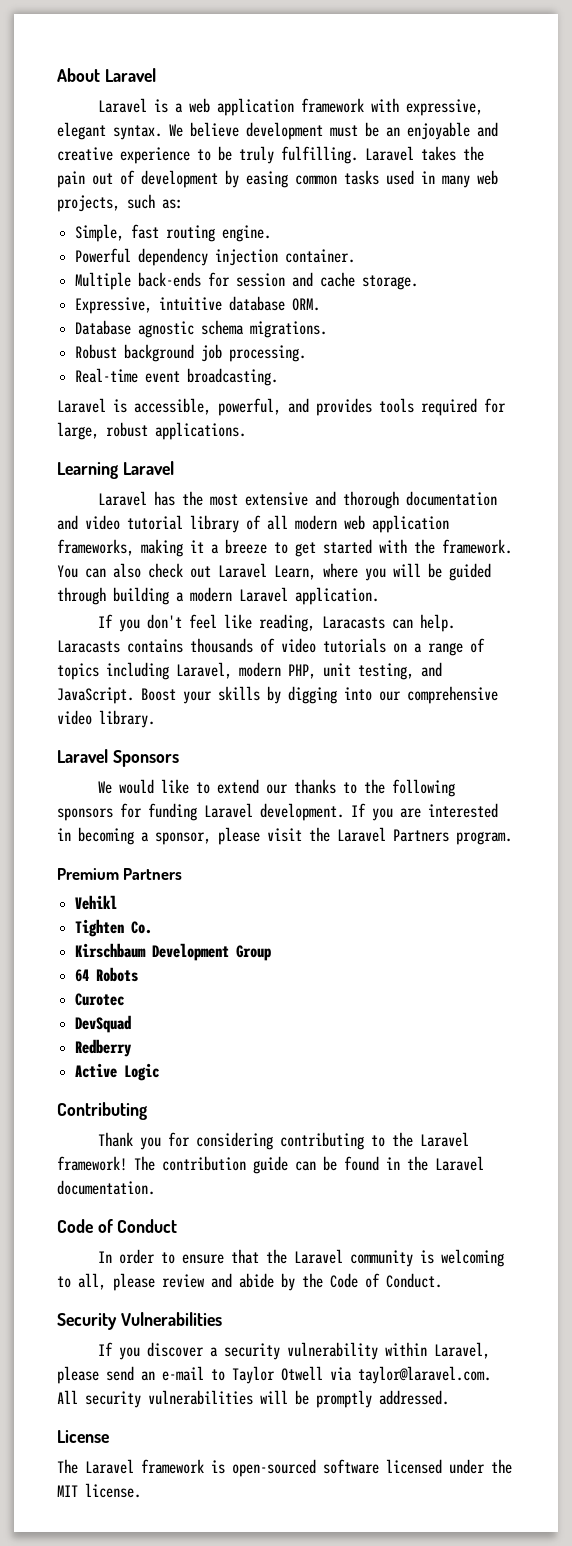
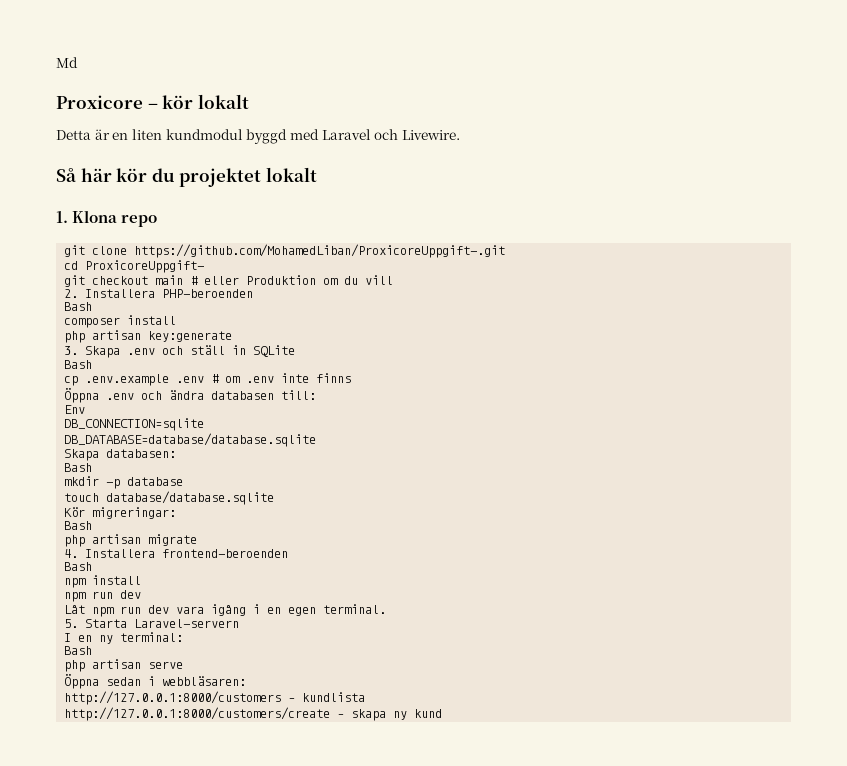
[57,68,156,82] [97,98,483,116] [57,122,498,140] [57,146,484,164] [57,170,498,188] [57,194,183,212] [75,224,272,242] [75,248,356,266] [75,272,419,290] [75,296,321,314] [75,320,328,338] [75,344,307,362] [75,368,279,386] [57,398,506,416] [57,422,246,440] [57,461,174,479] [97,491,497,509] [57,515,449,533] [57,539,512,557] [57,563,491,581] [57,587,379,605] [97,614,455,632] [57,638,485,656] [57,662,442,680] [57,686,498,704] [57,710,155,728] [57,749,179,767] [97,779,455,797] [57,803,498,821] [57,827,512,845] [57,868,183,880] [75,895,118,910] [75,919,153,937] [75,943,272,961] [75,967,139,982] [75,993,125,1006] [75,1015,132,1033] [75,1039,132,1057] [75,1063,160,1081] [57,1102,147,1120] [97,1132,469,1150] [57,1156,484,1174] [57,1180,155,1195] [57,1219,178,1233] [97,1249,504,1267] [57,1273,442,1291] [57,1312,222,1330] [97,1342,490,1360] [57,1366,491,1384] [57,1390,449,1408] [57,1430,109,1443] [57,1459,512,1477] [57,1483,141,1498] About Laravel // Laravel is a web application framework with expressive, elegant syntax. We believe development must be an enjoyable and creative experience to be truly fulfilling. Laravel takes the pain out of development by easing common tasks used in many web projects, such as: // Simple, fast routing engine. // Powerful dependency injection container. // Multiple back-ends for session and cache storage. // Expressive, intuitive database ORM. // Database agnostic schema migrations. // Robust background job processing. // Real-time event broadcasting. // Laravel is accessible, powerful, and provides tools required for large, robust applications. // Learning Laravel // Laravel has the most extensive and thorough documentation and video tutorial library of all modern web application frameworks, making it a breeze to get started with the framework. You can also check out Laravel Learn, where you will be guided through building a modern Laravel application. // If you don't feel like reading, Laracasts can help. Laracasts contains thousands of video tutorials on a range of topics including Laravel, modern PHP, unit testing, and JavaScript. Boost your skills by digging into our comprehensive video library. // Laravel Sponsors // We would like to extend our thanks to the following sponsors for funding Laravel development. If you are interested in becoming a sponsor, please visit the Laravel Partners program. // Premium Partners // Vehikl // Tighten Co. // Kirschbaum Development Group // 64 Robots // Curotec // DevSquad // Redberry // Active Logic // Contributing // Thank you for considering contributing to the Laravel framework! The contribution guide can be found in the Laravel documentation. // Code of Conduct // In order to ensure that the Laravel community is welcoming to all, please review and abide by the Code of Conduct. // Security Vulnerabilities // If you discover a security vulnerability within Laravel, please send an e-mail to Taylor Otwell via taylor@laravel.com. All security vulnerabilities will be promptly addressed. // License // The Laravel framework is open-sourced software licensed under the MIT license. -> [56,57,78,68] [56,94,249,109] [56,129,460,144] [56,167,317,187] [56,210,158,227] [64,244,506,258] [64,260,205,273] [64,275,394,287] [64,289,254,298] [64,302,93,311] [64,315,177,328] [64,330,233,343] [64,345,296,358] [64,360,93,369] [64,373,352,386] [64,388,317,403] [64,405,86,414] [64,418,205,431] [64,433,317,447] [64,449,177,461] [64,463,93,472] [64,476,184,489] [64,491,275,505] [64,507,177,519] [64,521,93,530] [64,534,198,547] [64,549,289,558] [64,562,93,571] [64,575,142,588] [64,590,142,602] [64,604,387,617] [64,619,240,628] [64,632,184,644] [64,646,93,655] [64,659,184,672] [64,674,247,689] [64,691,366,705] [64,707,443,721] Md // Proxicore – kör lokalt // Detta är en liten kundmodul byggd med Laravel och Livewire. // Så här kör du projektet lokalt // 1. Klona repo // git clone https://github.com/MohamedLiban/ProxicoreUppgift-.git // cd ProxicoreUppgift- // git checkout main # eller Produktion om du vill // 2. Installera PHP‑beroenden // Bash // composer install // php artisan key:generate // 3. Skapa .env och ställ in SQLite // Bash // cp .env.example .env # om .env inte finns // Öppna .env och ändra databasen till: // Env // DB_CONNECTION=sqlite // DB_DATABASE=database/database.sqlite // Skapa databasen: // Bash // mkdir -p database // touch database/database.sqlite // Kör migreringar: // Bash // php artisan migrate // 4. Installera frontend‑beroenden // Bash // npm install // npm run dev // Låt npm run dev vara igång i en egen terminal. // 5. Starta Laravel‑servern // I en ny terminal: // Bash // php artisan serve // Öppna sedan i webbläsaren: // http://127.0.0.1:8000/customers – kundlista // http://127.0.0.1:8000/customers/create – skapa ny kund

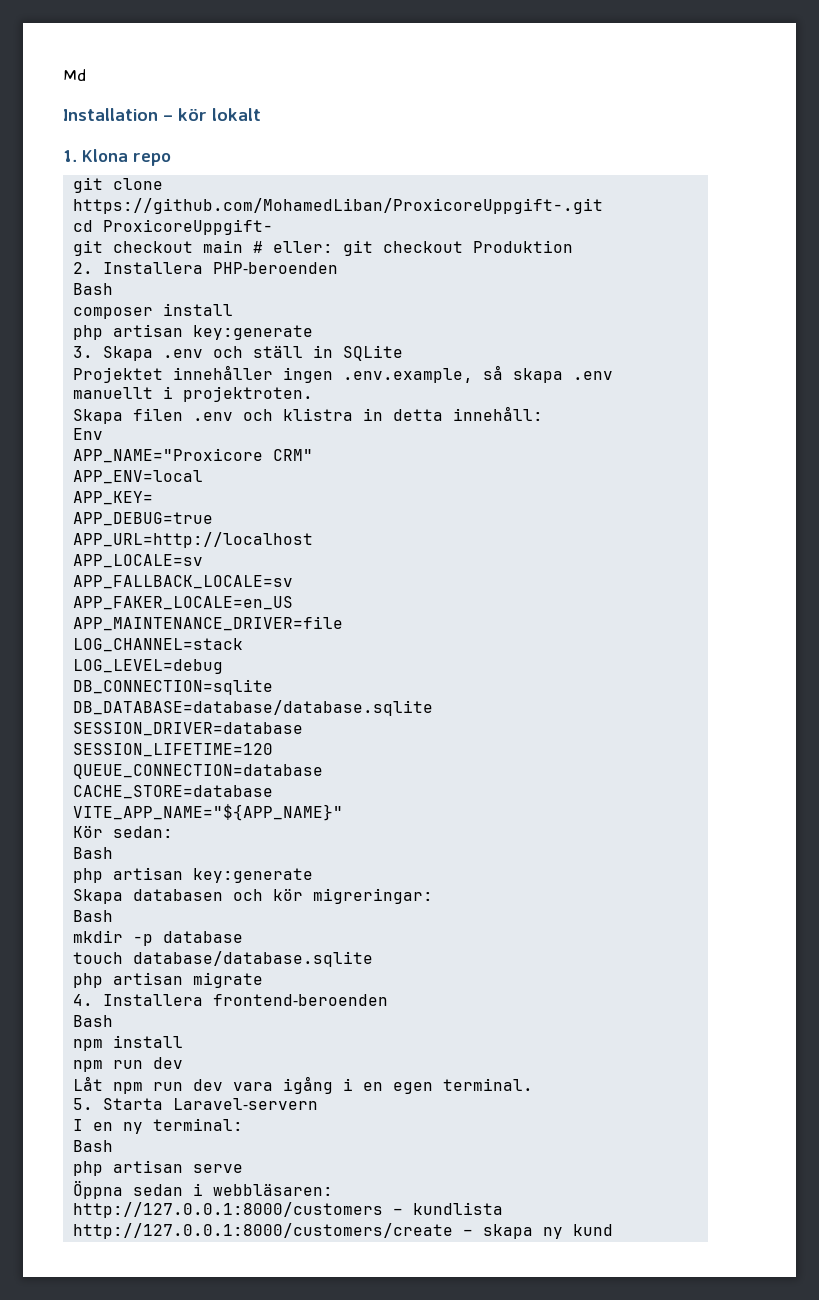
[56,95,143,109] Proxicore -> [63,108,158,121] Installation
[56,129,460,144] [56,167,317,187] // Detta är en liten kundmodul byggd med Laravel och Livewire. // Så här kör du projektet lokalt -> (261, 114) none
[204,275,394,285] eller Produktion om du vill -> [273,240,574,256] eller: git checkout Produktion
[64,360,93,369] [64,373,352,386] [64,388,317,403] [64,405,86,414] [64,418,205,431] [64,433,317,447] [64,449,177,461] Bash // cp .env.example .env # om .env inte finns // Öppna .env och ändra databasen till: // Env // DB_CONNECTION=sqlite // DB_DATABASE=database/database.sqlite // Skapa databasen: -> [73,365,614,383] [73,386,314,402] [73,406,544,424] [73,428,104,440] [73,448,314,463] [73,470,204,484] [73,491,154,505] [73,512,214,526] [73,532,314,548] [73,554,204,568] [73,575,294,589] [73,596,294,610] [73,616,344,631] [73,638,244,652] [73,659,224,674] [73,679,274,695] [73,700,434,716] [73,722,304,736] [73,743,274,757] [73,764,324,779] [73,785,274,799] [73,804,344,821] [73,825,174,838] [73,847,114,859] [73,867,314,883] [73,888,434,904] Projektet innehåller ingen .env.example, så skapa .env manuellt i projektroten. // Skapa filen .env och klistra in detta innehåll: // Env // APP_NAME="Proxicore CRM" // APP_ENV=local // APP_KEY= // APP_DEBUG=true // APP_URL=http://localhost // APP_LOCALE=sv // APP_FALLBACK_LOCALE=sv // APP_FAKER_LOCALE=en_US // APP_MAINTENANCE_DRIVER=file // LOG_CHANNEL=stack // LOG_LEVEL=debug // DB_CONNECTION=sqlite // DB_DATABASE=database/database.sqlite // SESSION_DRIVER=database // SESSION_LIFETIME=120 // QUEUE_CONNECTION=database // CACHE_STORE=database // VITE_APP_NAME="${APP_NAME}" // Kör sedan: // Bash // php artisan key:generate // Skapa databasen och kör migreringar:
[64,507,177,519] [64,521,93,530] // Kör migreringar: // Bash -> (374, 959) none

